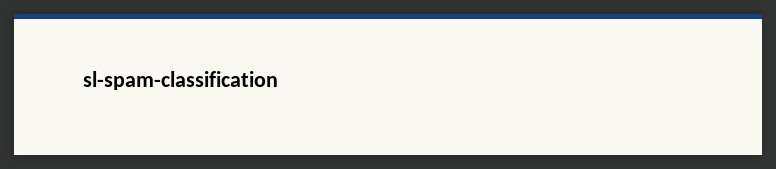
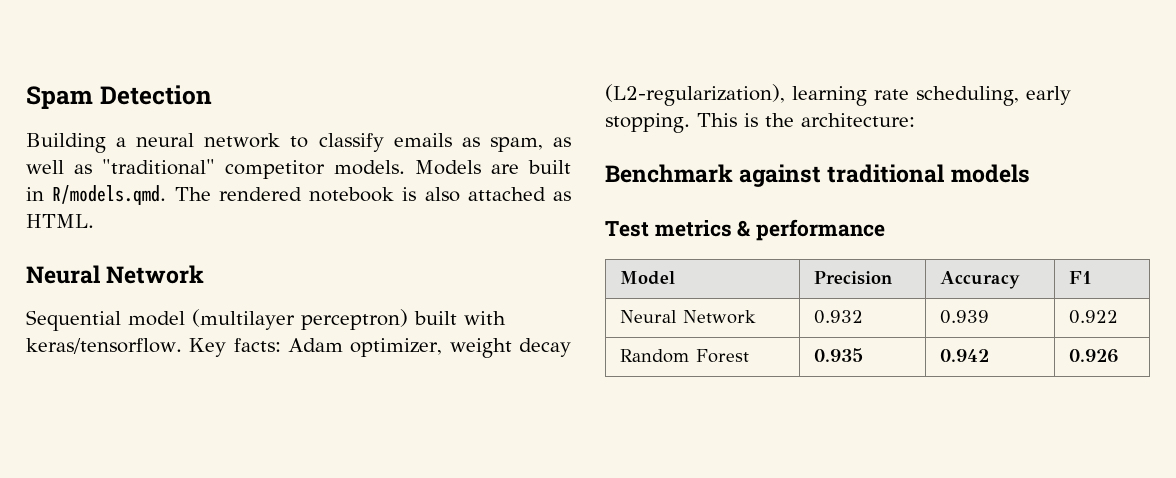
[83,71,278,90] sl-spam-classification -> [26,85,212,109] [26,133,571,153] [26,159,571,179] [26,185,571,205] [26,214,94,228] [26,265,205,284] [26,309,506,331] [26,338,571,358] [605,84,1071,106] [605,113,915,133] [605,164,1030,187] [605,219,886,241] [619,271,675,285] [813,271,892,285] [939,271,1020,289] [1068,271,1092,284] [619,310,756,324] [813,310,863,324] [939,310,989,324] [1068,310,1118,324] [619,349,749,363] [813,348,863,362] [939,349,989,362] [1068,349,1119,363] Spam Detection // Building a neural network to classify emails as spam, as well as "traditional" competitor models. Models are built in R/models.qmd. The rendered notebook is also attached as HTML. // Neural Network // Sequential model (multilayer perceptron) built with keras/tensorflow. Key facts: Adam optimizer, weight decay (L2-regularization), learning rate scheduling, early stopping. This is the architecture: // Benchmark against traditional models // Test metrics & performance // Model | Precision | Accuracy | F1 // Neural Network | 0.932 | 0.939 | 0.922 // Random Forest | 0.935 | 0.942 | 0.926

